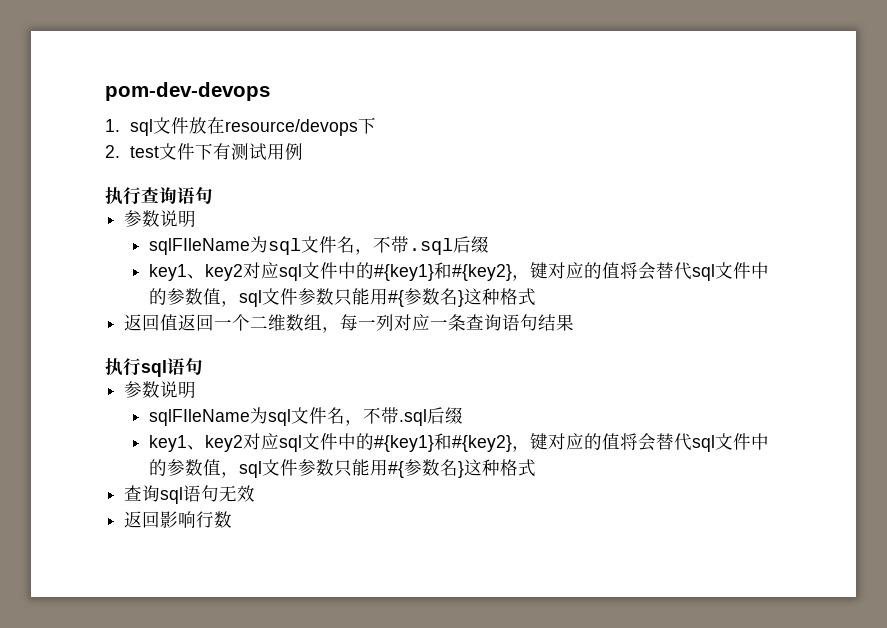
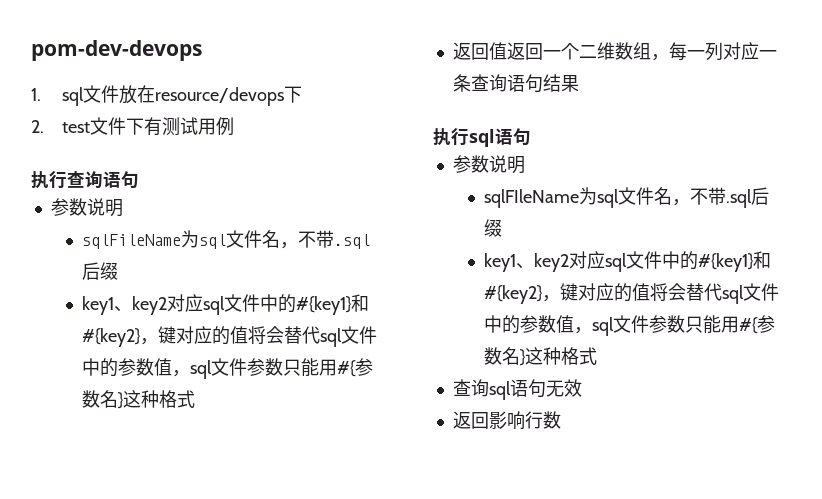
[149,238,251,255] sqlFIleName -> [81,234,181,249] sqlFileName

